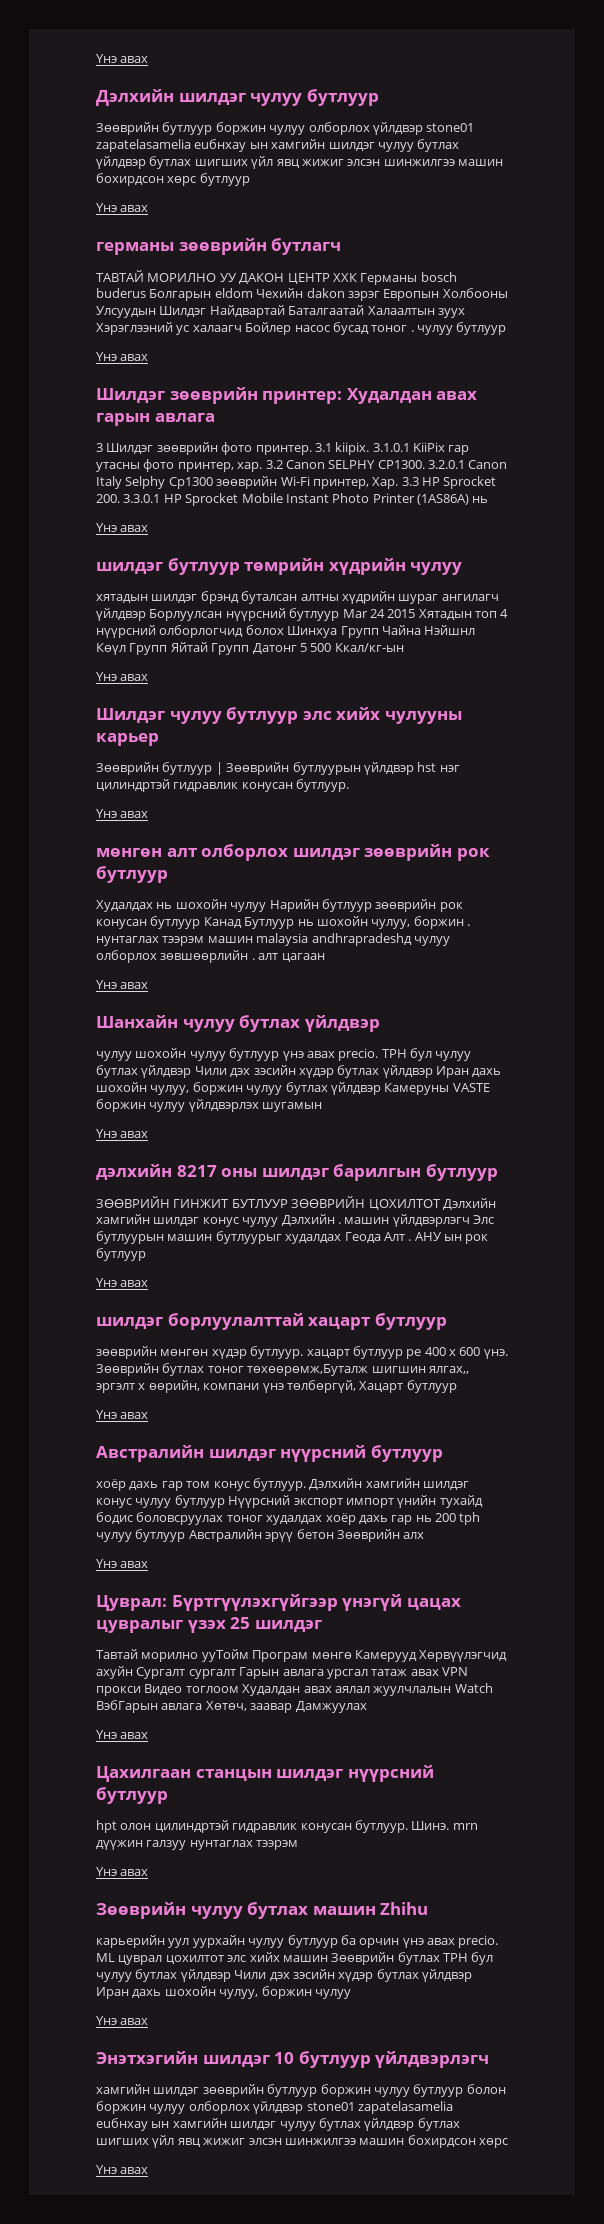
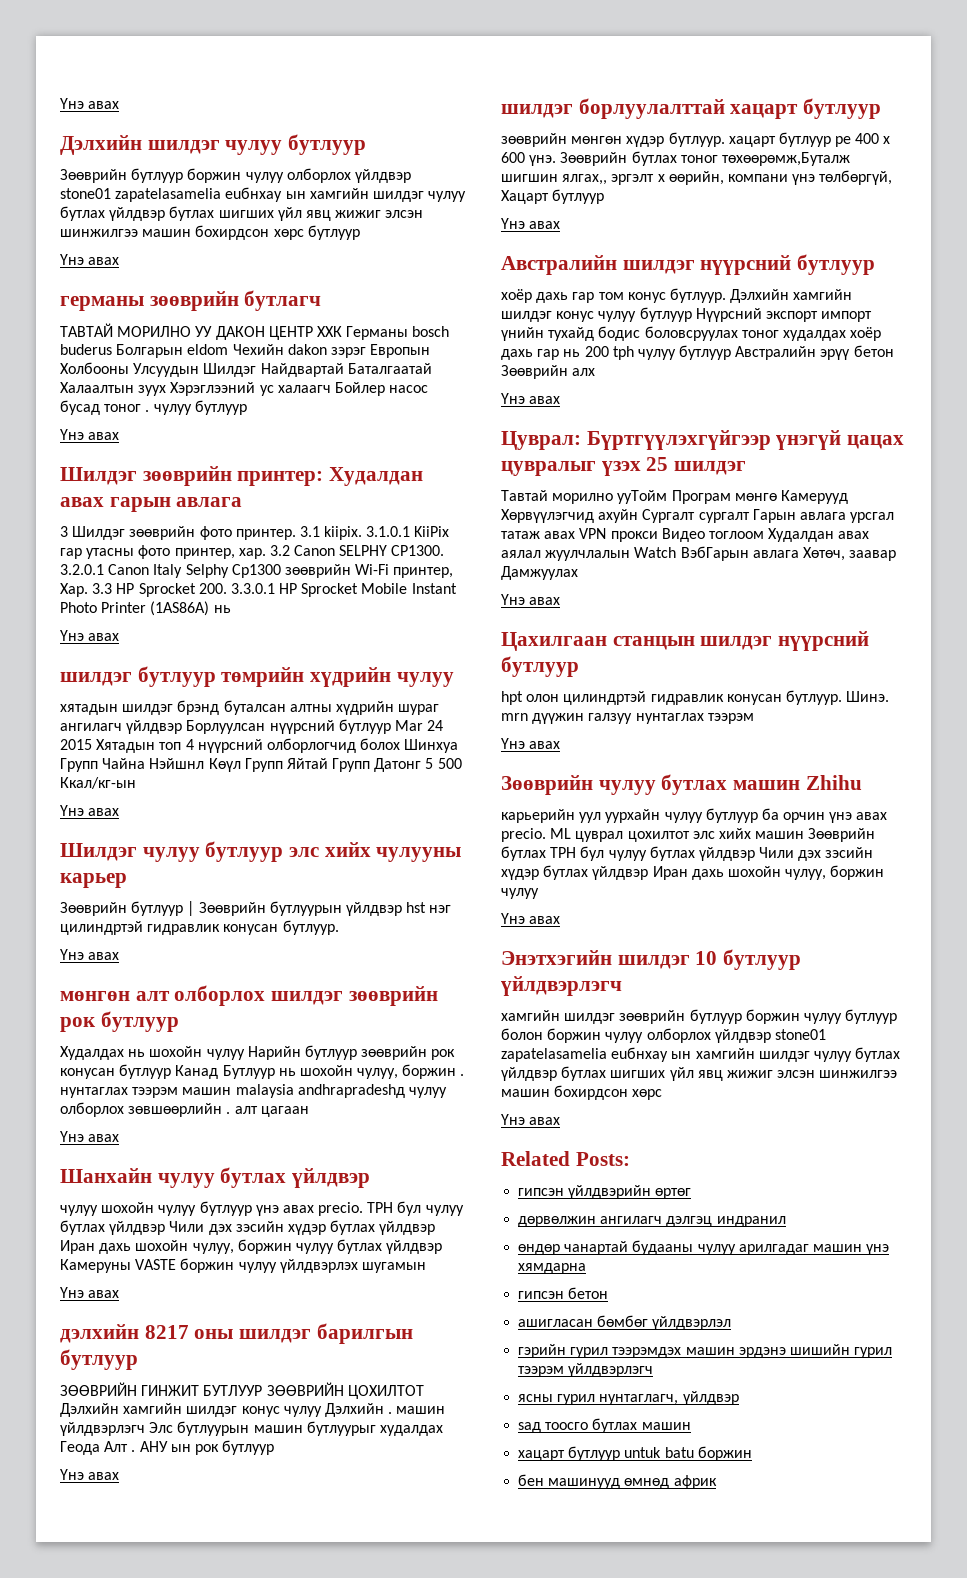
(149, 2170) none -> [501,1151,630,1166] [518,1185,692,1199] [518,1216,786,1227] [518,1240,890,1255] [518,1263,587,1274] [518,1287,609,1299] [518,1315,732,1330] [518,1344,893,1358] [518,1363,654,1377] [518,1391,739,1405] [518,1418,691,1433] [518,1446,752,1461] [518,1474,717,1489] // Related Posts: // гипсэн үйлдвэрийн өртөг // дөрвөлжин ангилагч дэлгэц индранил // өндөр чанартай будааны чулуу арилгадаг машин үнэ хямдарна // гипсэн бетон // ашигласан бөмбөг үйлдвэрлэл // гэрийн гурил тээрэмдэх машин эрдэнэ шишийн гурил тээрэм үйлдвэрлэгч // ясны гурил нунтаглагч, үйлдвэр // saд тоосго бутлах машин // хацарт бутлуур untuk batu боржин // бен машинууд өмнөд африк

